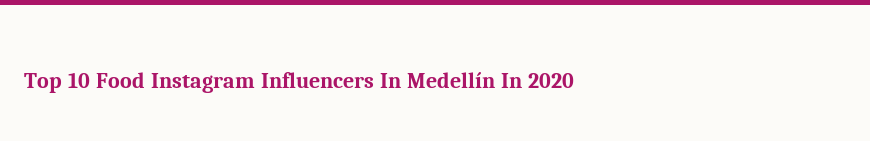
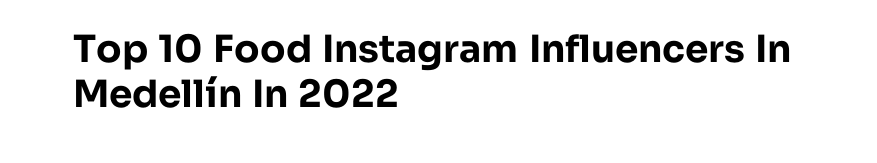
[527,73,574,88] 2020 -> [298,78,400,108] 2022

